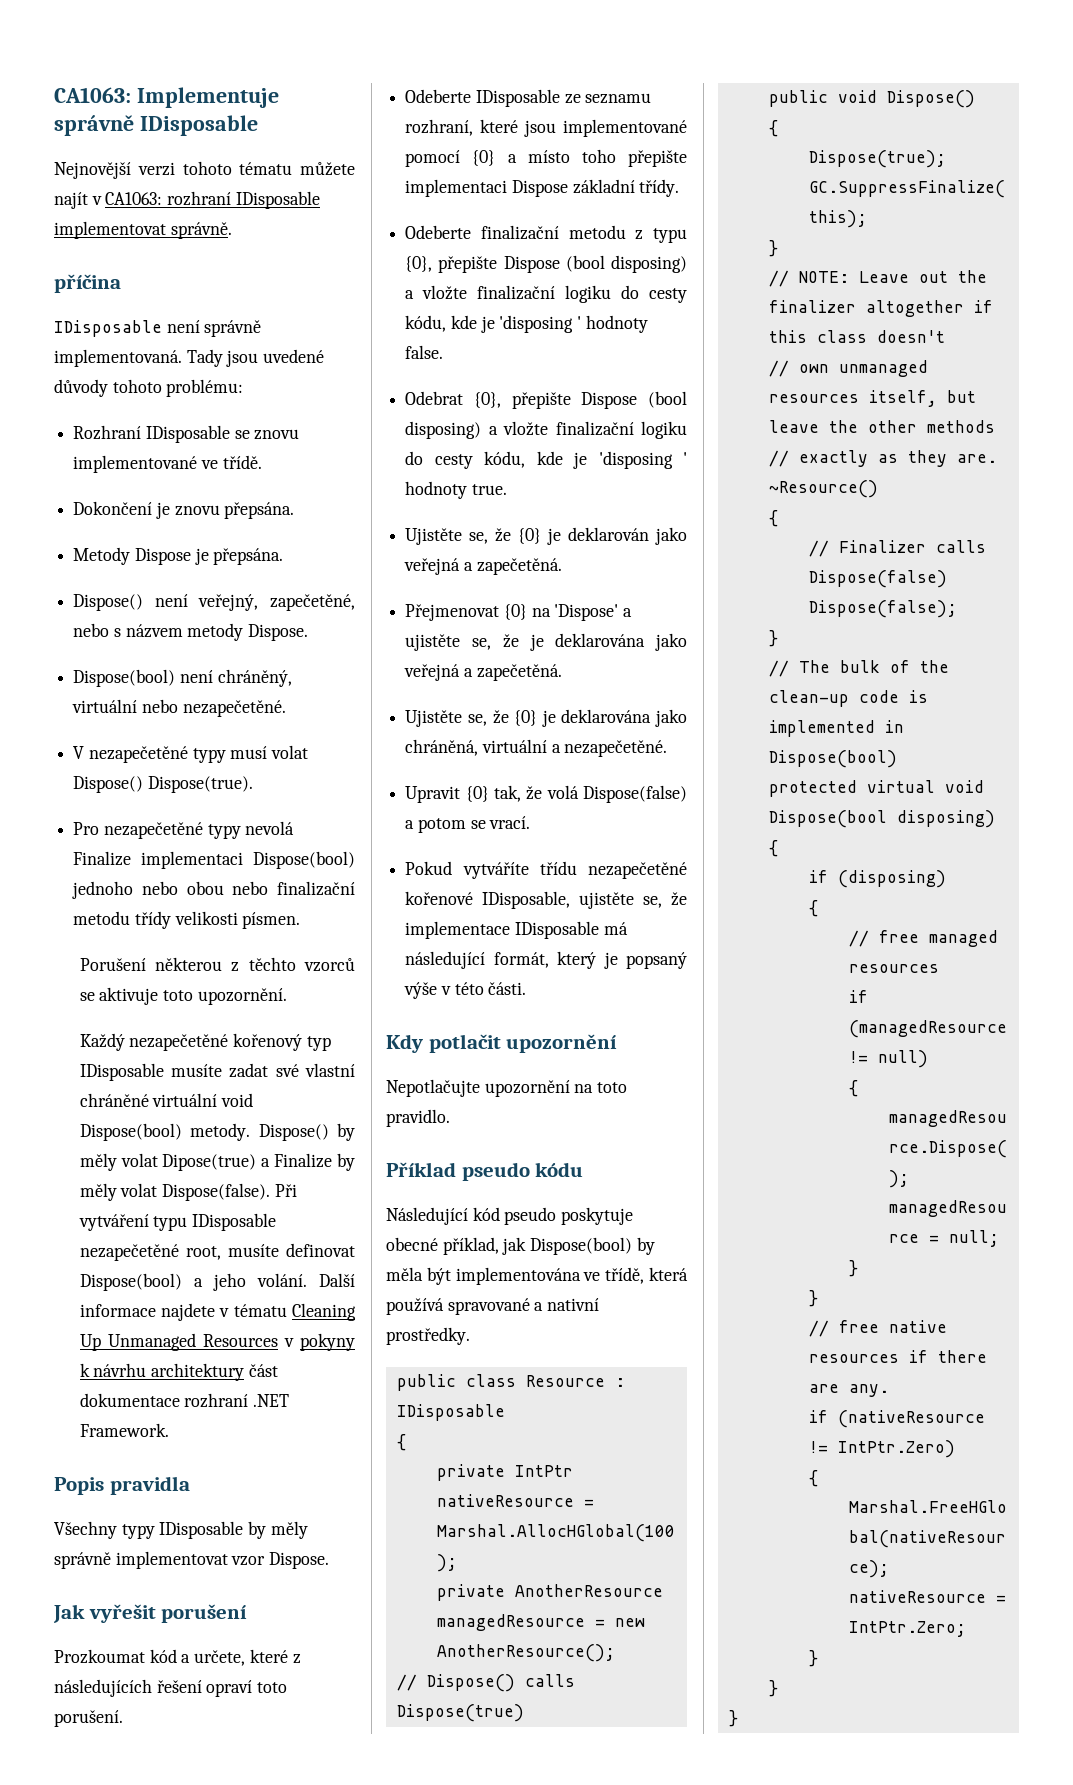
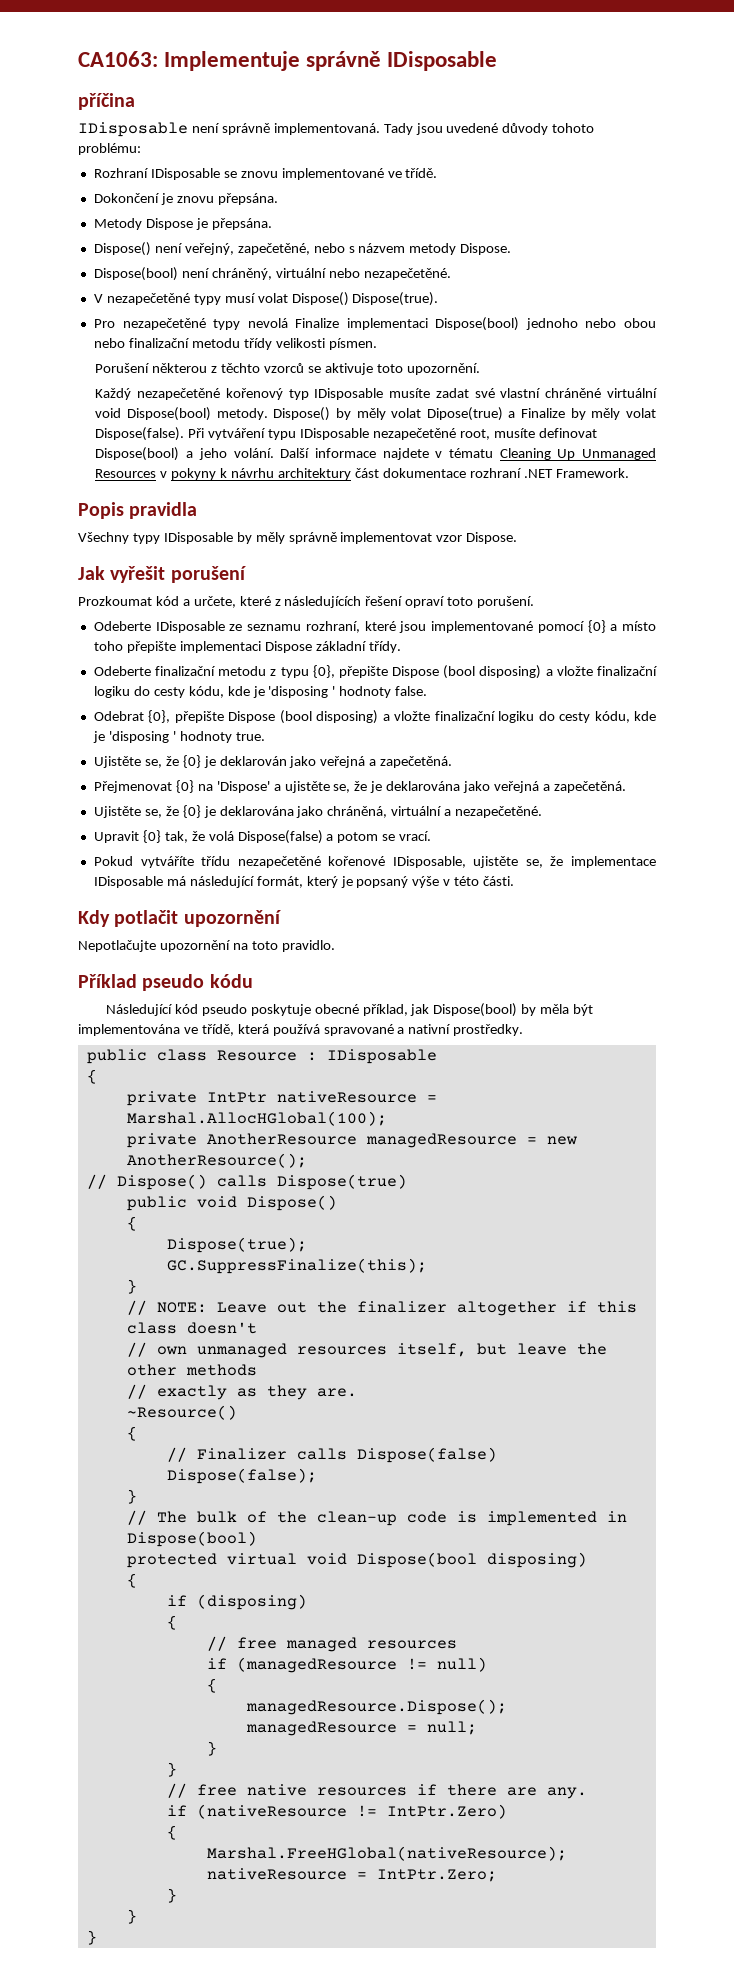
[54,161,355,179] [54,191,320,209] [54,221,232,239] // Nejnovější verzi tohoto tématu můžete najít v CA1063: rozhraní IDisposable implementovat správně. -> (498, 61) none

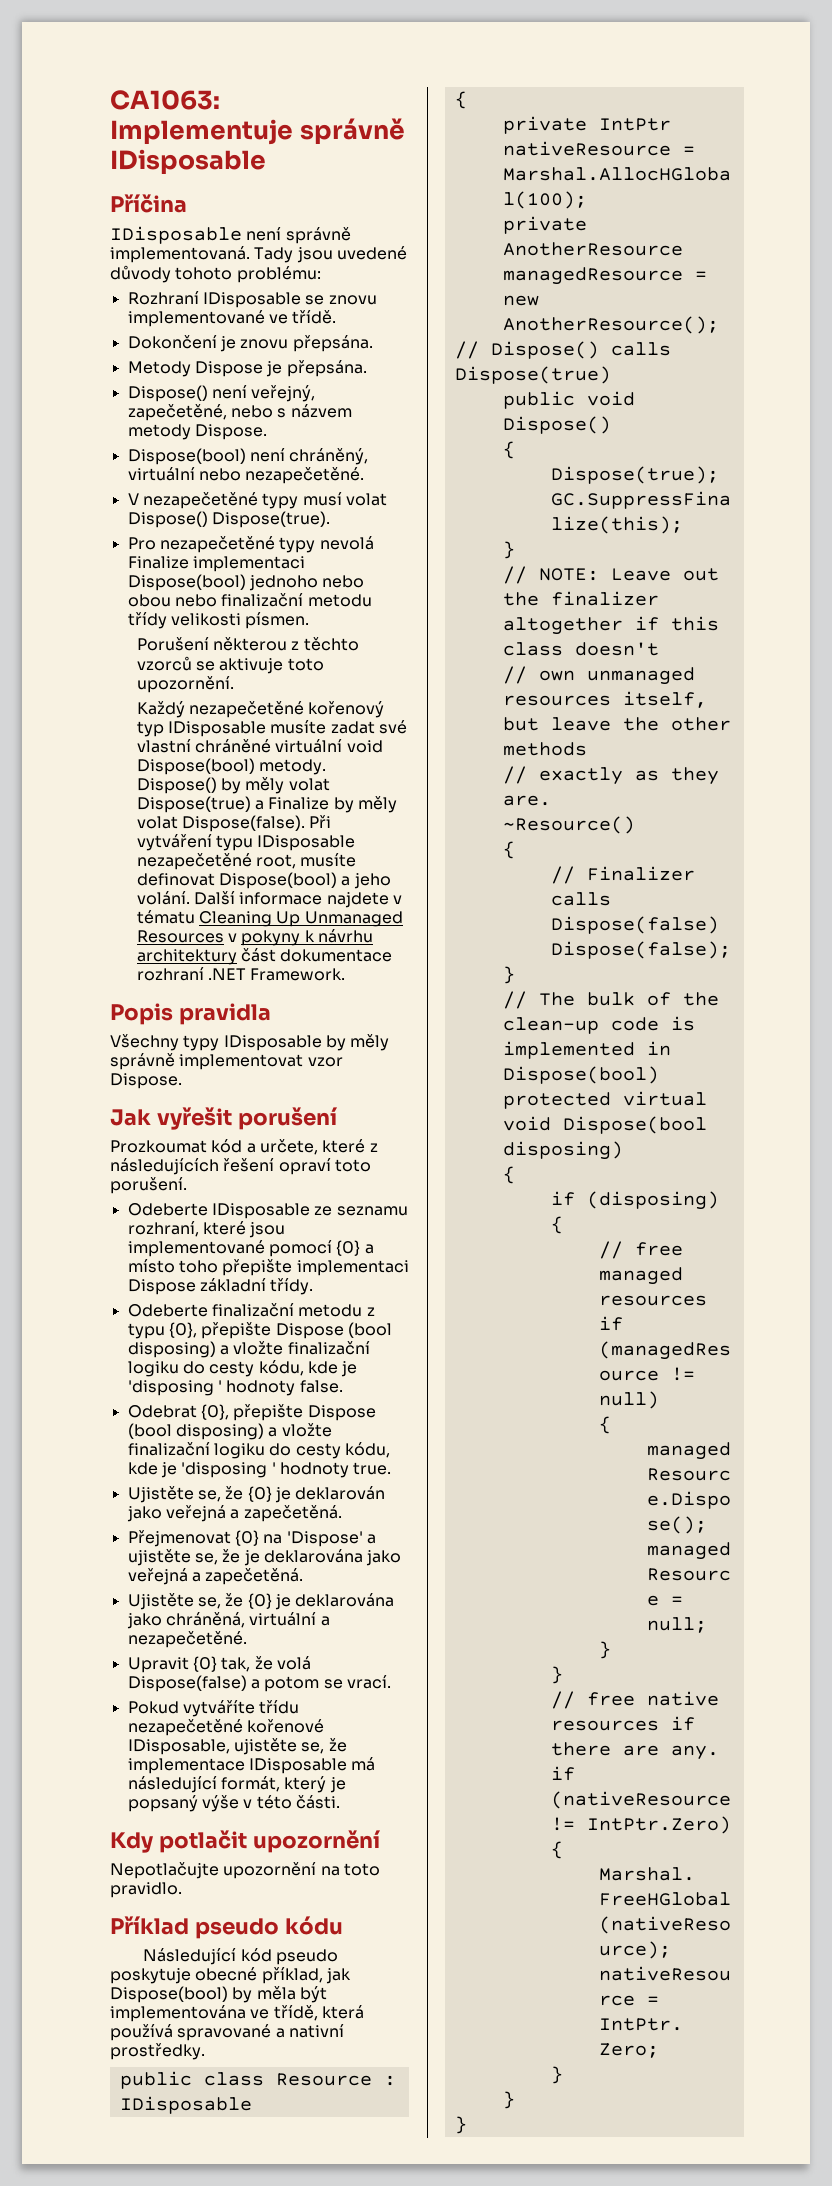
[78,93,135,110] příčina -> [110,194,187,213] Příčina
[426,407,503,421] Dipose(true) -> [136,796,251,813] Dispose(true)

